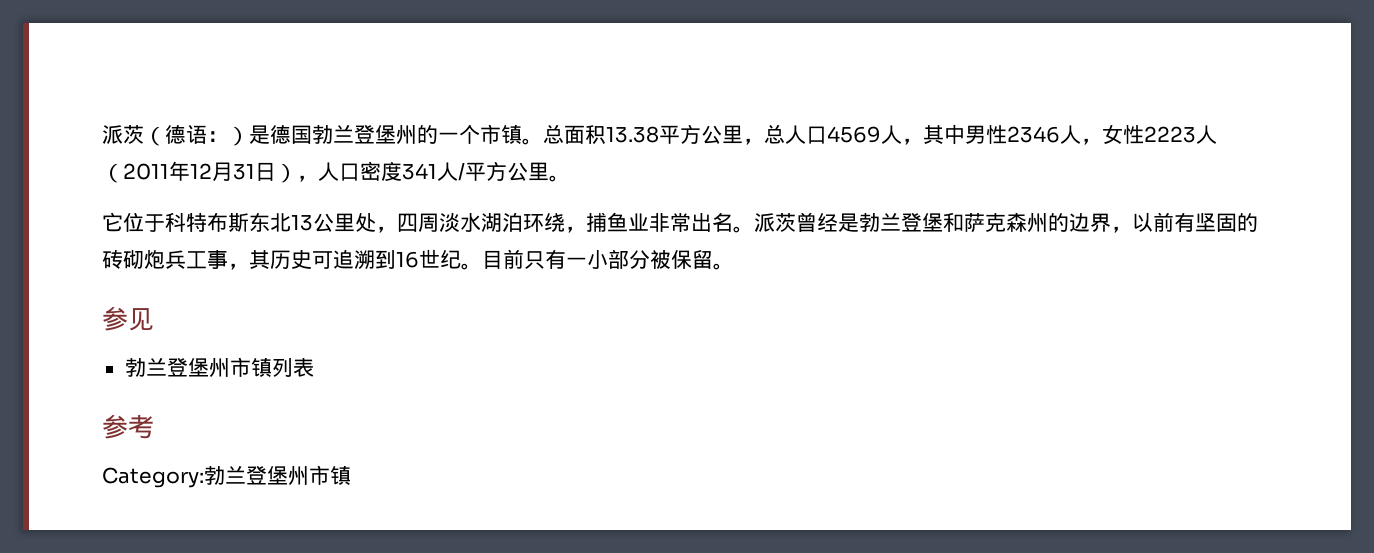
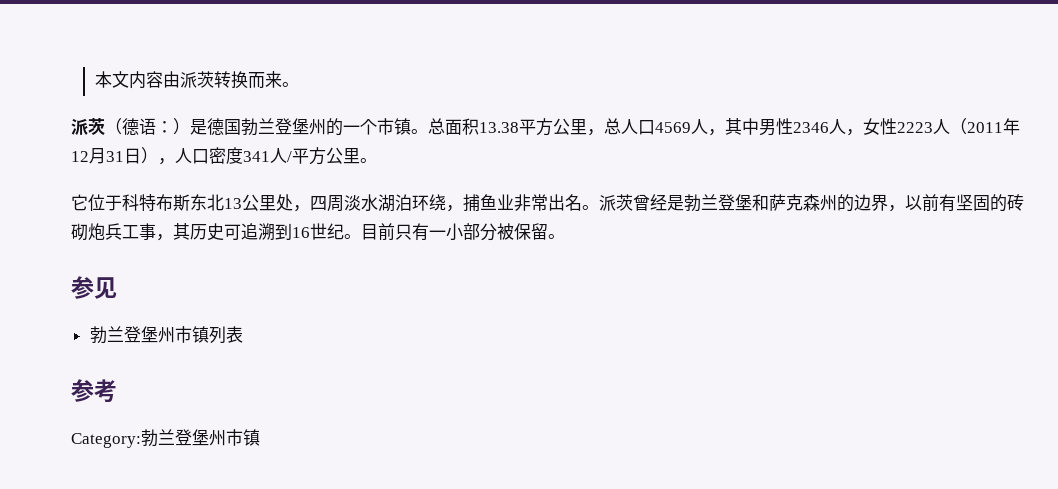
(102, 134) none -> [94,71,299,89] 本文内容由派茨转换而来。 //

